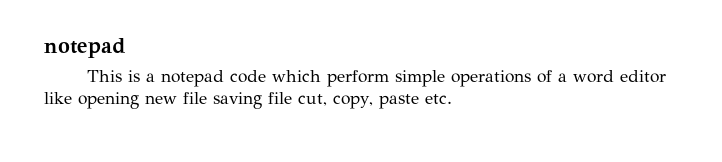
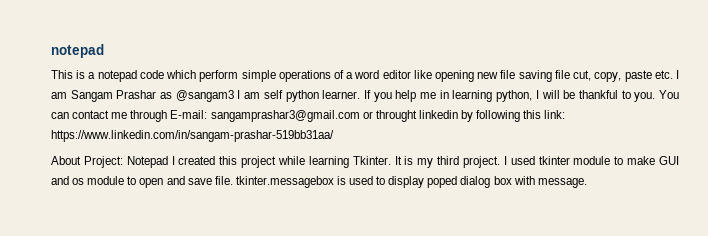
(452, 99) none -> [676,70,680,79] [51,90,679,102] [51,110,566,122] [51,130,334,142] [51,156,679,168] [51,176,587,188] I am Sangam Prashar as @sangam3 I am self python learner. If you help me in learning python, I will be thankful to you. You can contact me through E-mail: sangamprashar3@gmail.com or throught linkedin by following this link: https://www.linkedin.com/in/sangam-prashar-519bb31aa/ // About Project: Notepad I created this project while learning Tkinter. It is my third project. I used tkinter module to make GUI and os module to open and save file. tkinter.messagebox is used to display poped dialog box with message.

